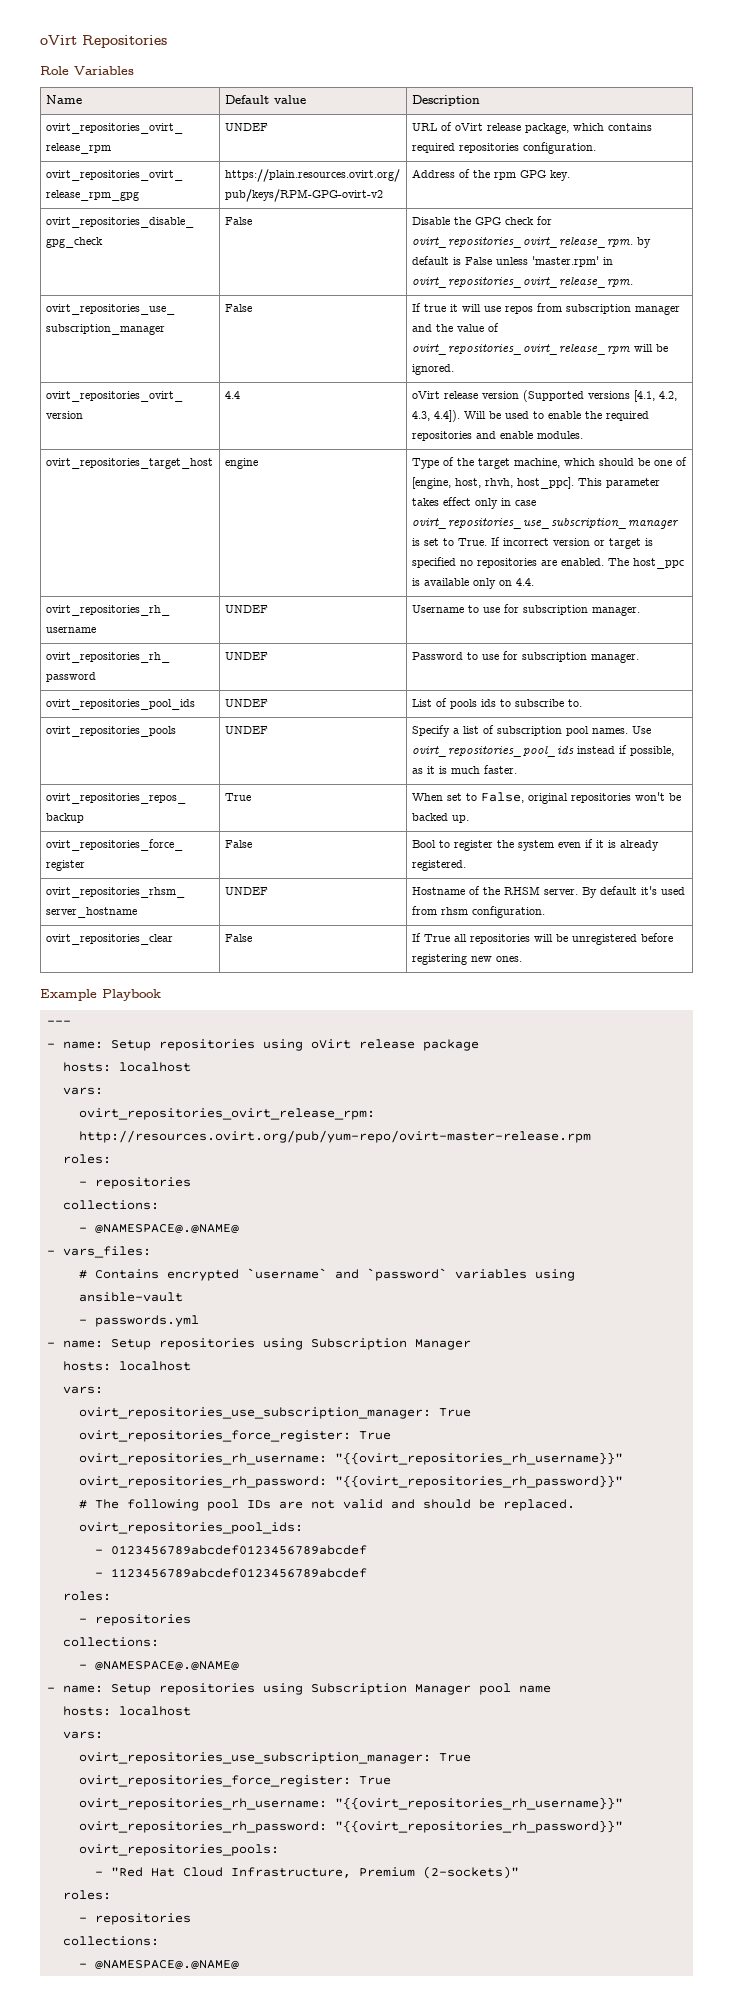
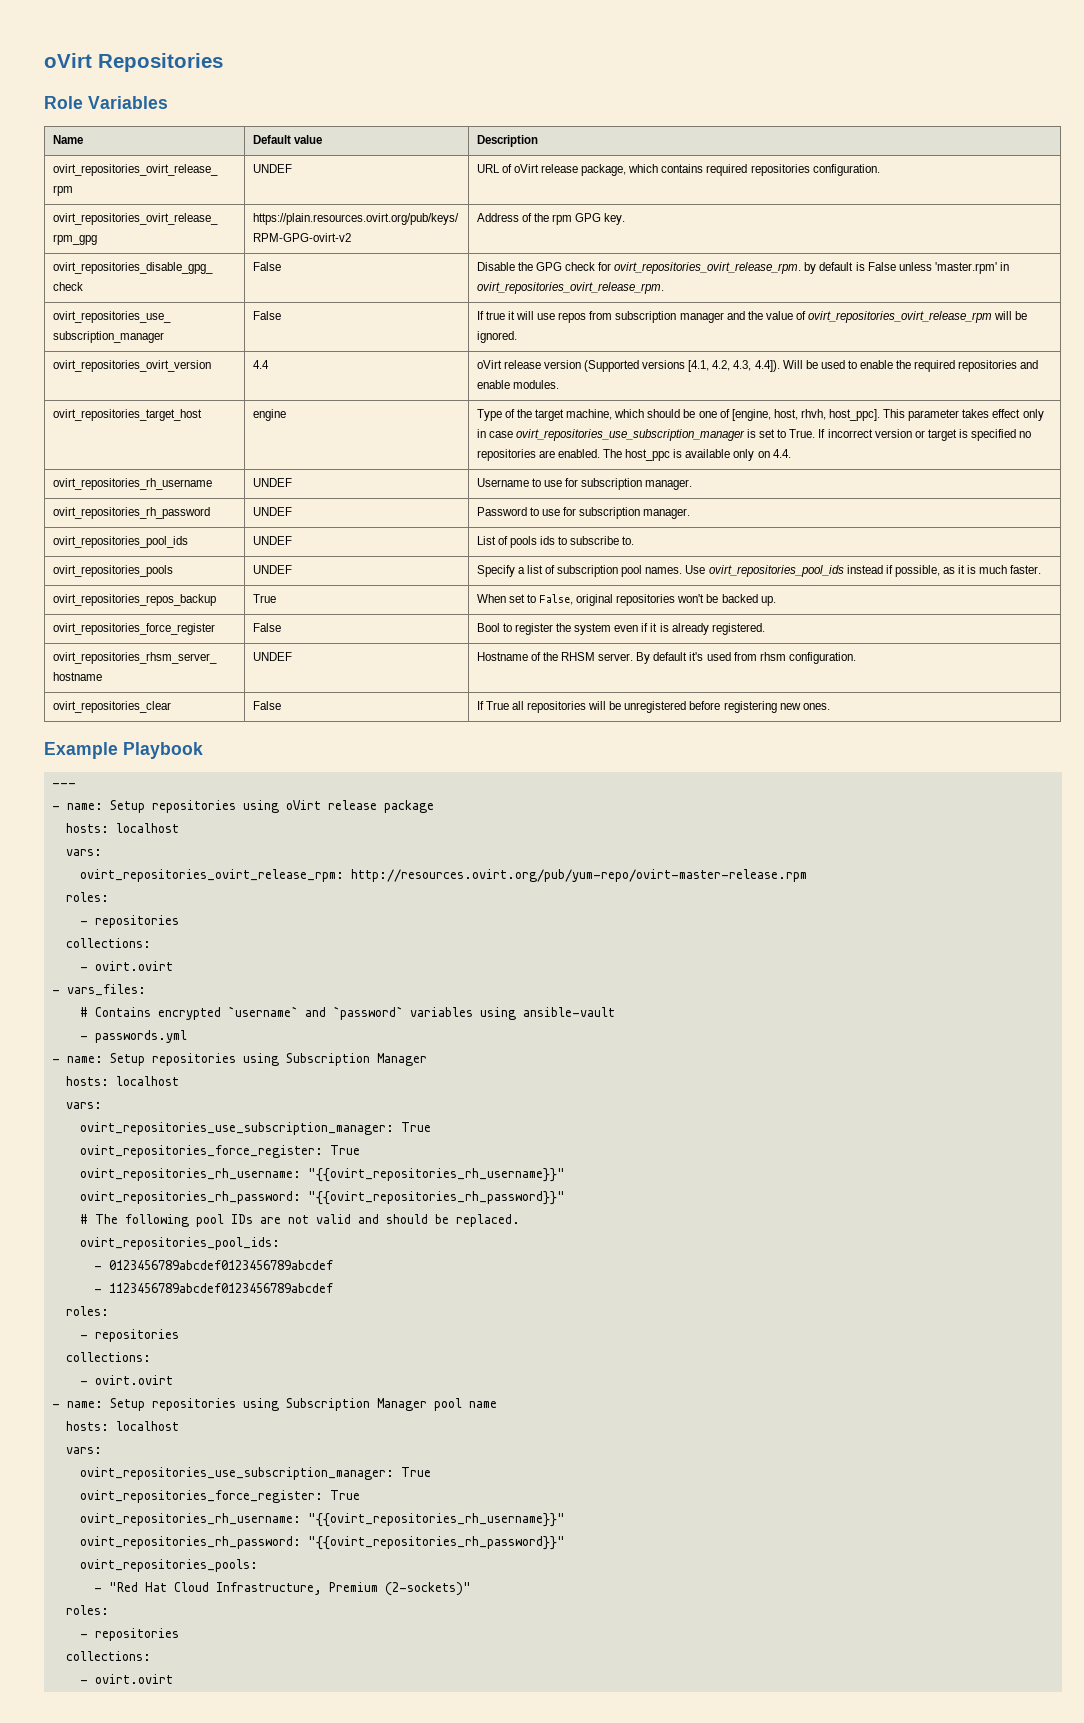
[94,1224,239,1234] @NAMESPACE@.@NAME@ -> [94,961,173,971] ovirt.ovirt
[94,1661,239,1671] @NAMESPACE@.@NAME@ -> [94,1375,173,1385] ovirt.ovirt
[94,1960,239,1970] @NAMESPACE@.@NAME@ -> [94,1674,173,1684] ovirt.ovirt

